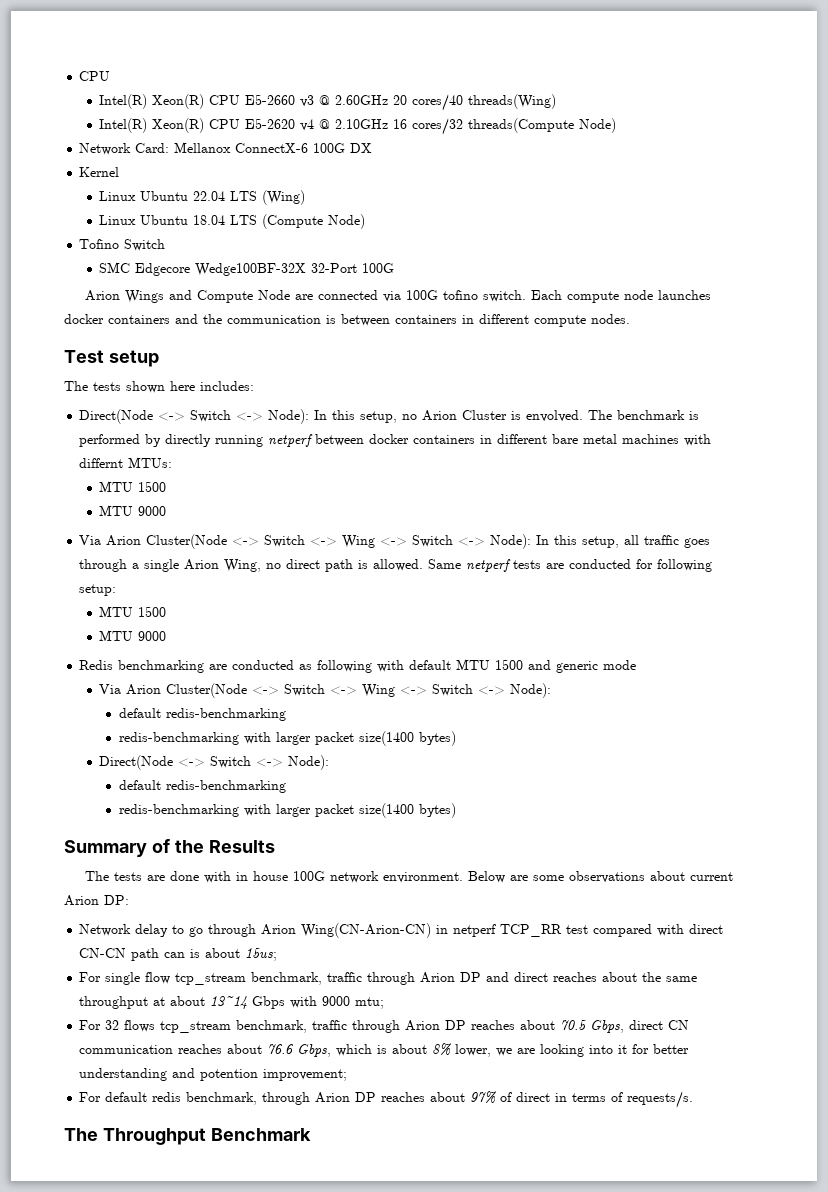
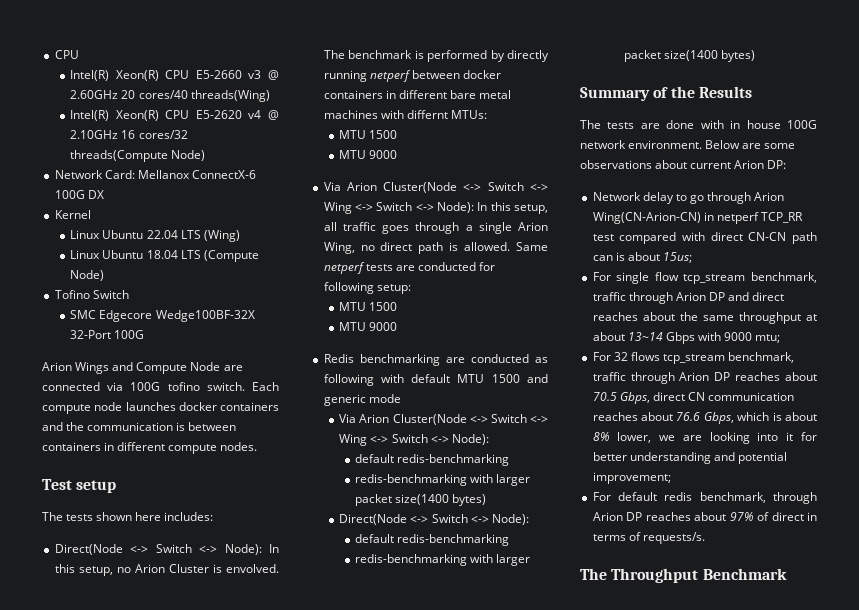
[200,1069,259,1081] potention -> [737,452,787,464] potential

